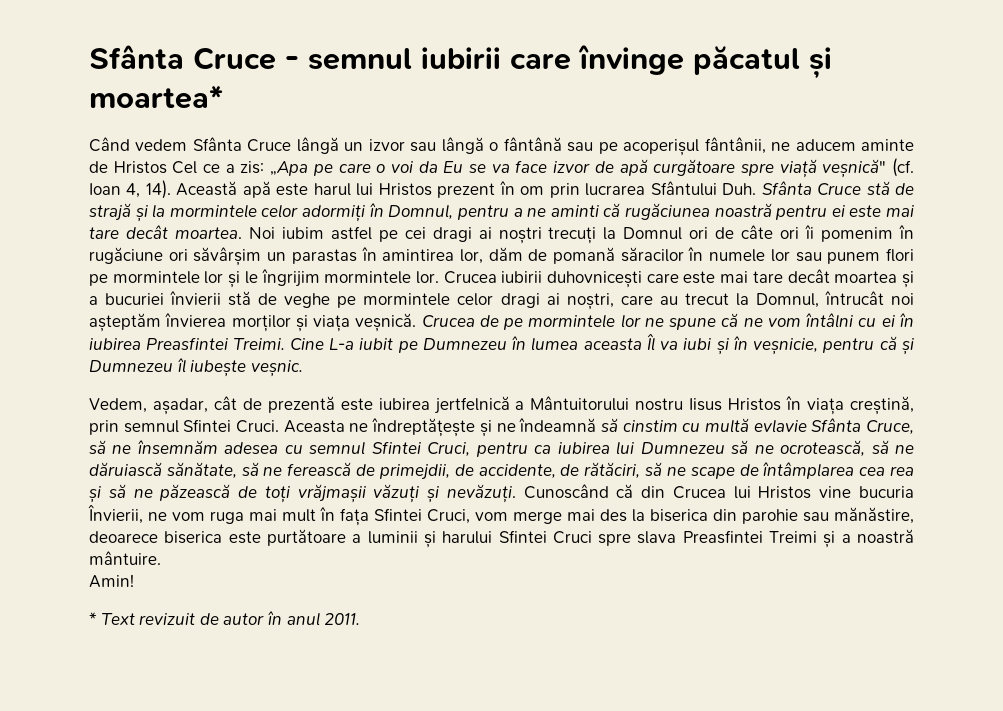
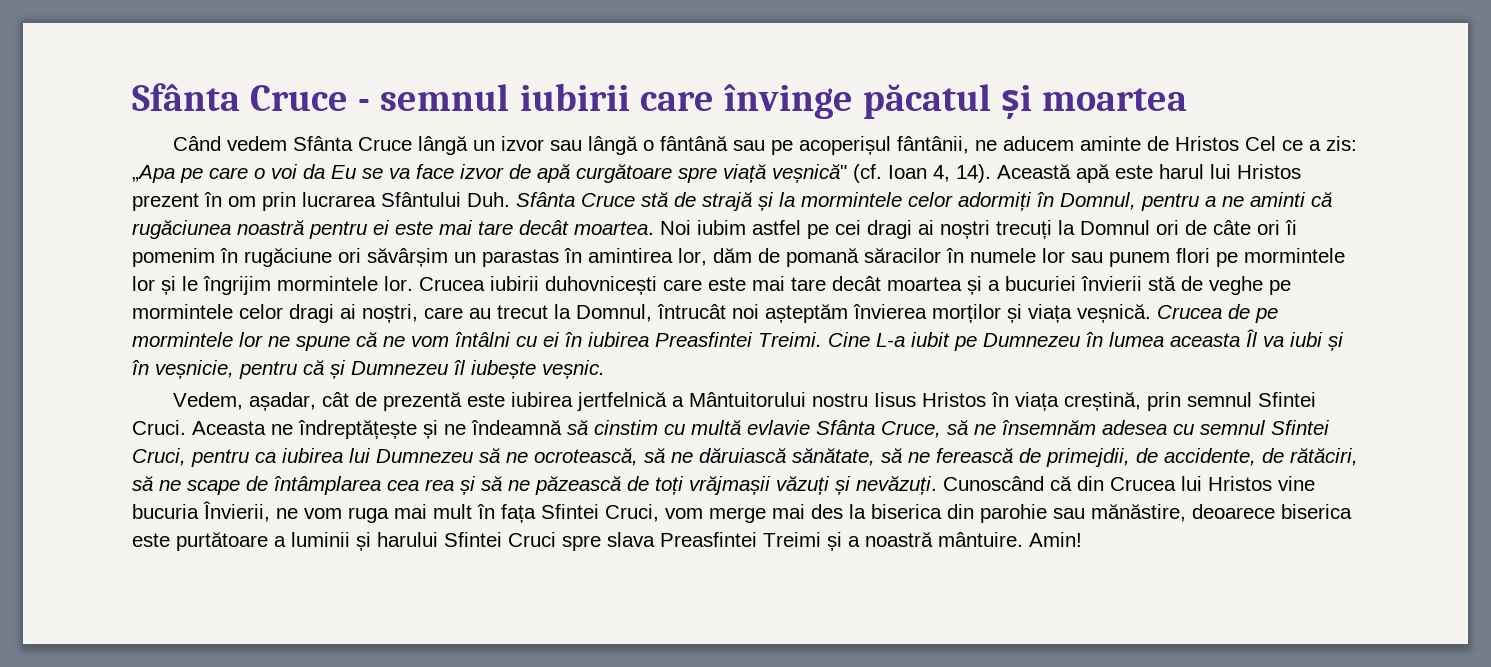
[89,85,223,109] moartea* -> [1042,88,1188,111] moartea
(161, 558) // -> (1023, 539) none
[89,611,361,626] // * Text revizuit de autor în anul 2011. -> (1082, 539) none

